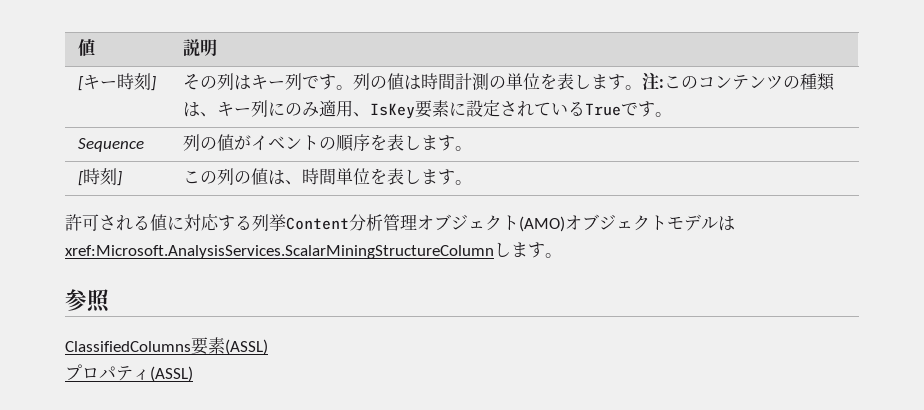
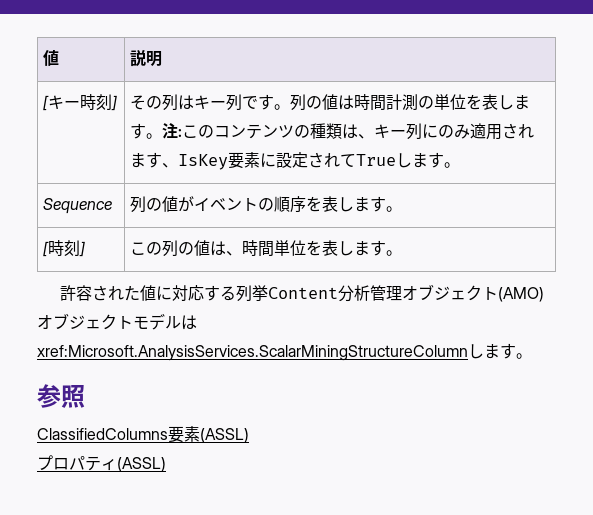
(353, 108) none -> [502,123,535,139] [130,152,163,168] されます
[550,101,638,116] いるTrueで -> [356,153,429,168] Trueしま
[82,214,150,231] 可される -> [76,285,141,301] 容された

